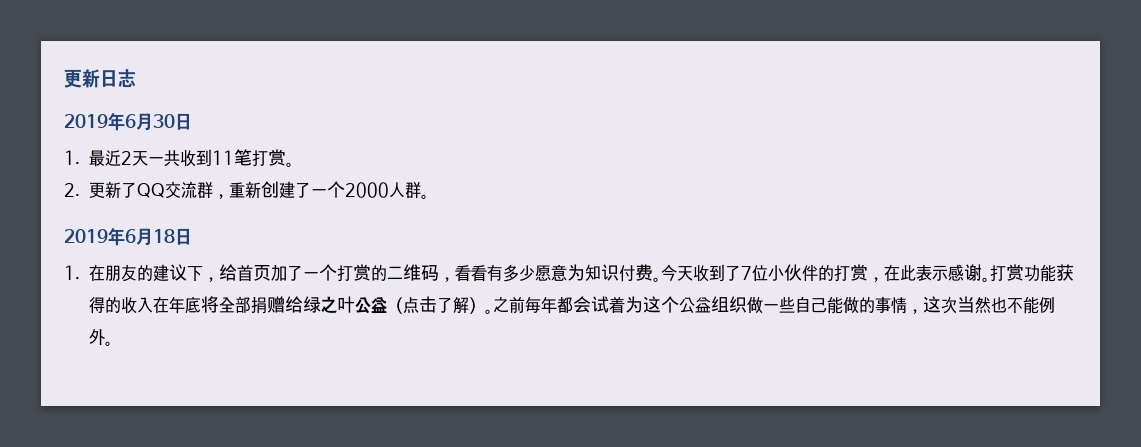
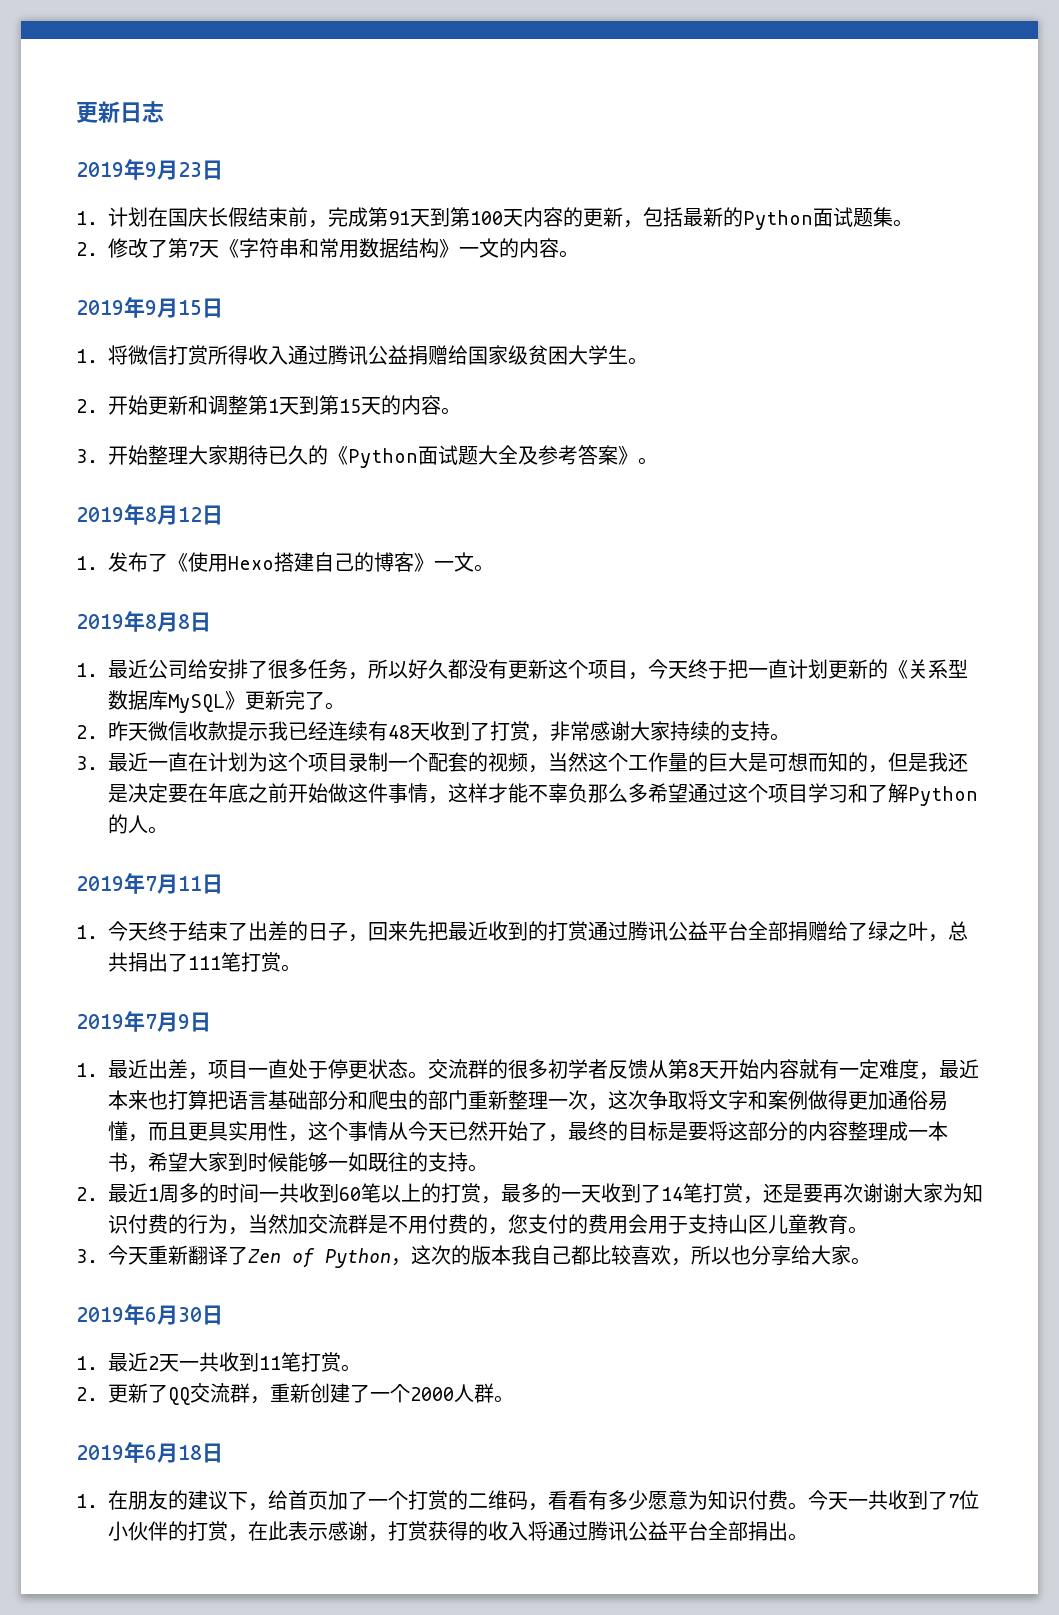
(136, 78) none -> [76,159,223,180] [76,207,913,230] [76,238,579,258] [76,297,223,318] [76,345,648,365] [76,395,461,415] [76,445,658,468] [76,504,223,525] [76,552,494,572] [76,611,211,632] [76,659,968,680] [108,690,345,713] [76,721,790,742] [76,752,968,773] [108,783,978,806] [108,814,168,834] [76,873,223,894] [76,921,968,942] [108,952,301,972] [76,1011,211,1032] [76,1059,979,1080] [108,1090,948,1111] [108,1121,948,1142] [108,1152,488,1173] [76,1183,983,1204] [108,1214,868,1235] [76,1245,871,1268] // 2019年9月23日 // 1.计划在国庆长假结束前，完成第91天到第100天内容的更新，包括最新的Python面试题集。 // 2.修改了第7天《字符串和常用数据结构》一文的内容。 // 2019年9月15日 // 1.将微信打赏所得收入通过腾讯公益捐赠给国家级贫困大学生。 // 2.开始更新和调整第1天到第15天的内容。 // 3.开始整理大家期待已久的《Python面试题大全及参考答案》。 // 2019年8月12日 // 1.发布了《使用Hexo搭建自己的博客》一文。 // 2019年8月8日 // 1.最近公司给安排了很多任务，所以好久都没有更新这个项目，今天终于把一直计划更新的《关系型数据库MySQL》更新完了。 // 2.昨天微信收款提示我已经连续有48天收到了打赏，非常感谢大家持续的支持。 // 3.最近一直在计划为这个项目录制一个配套的视频，当然这个工作量的巨大是可想而知的，但是我还是决定要在年底之前开始做这件事情，这样才能不辜负那么多希望通过这个项目学习和了解Python的人。 // 2019年7月11日 // 1.今天终于结束了出差的日子，回来先把最近收到的打赏通过腾讯公益平台全部捐赠给了绿之叶，总共捐出了111笔打赏。 // 2019年7月9日 // 1.最近出差，项目一直处于停更状态。交流群的很多初学者反馈从第8天开始内容就有一定难度，最近本来也打算把语言基础部分和爬虫的部门重新整理一次，这次争取将文字和案例做得更加通俗易懂，而且更具实用性，这个事情从今天已然开始了，最终的目标是要将这部分的内容整理成一本书，希望大家到时候能够一如既往的支持。 // 2.最近1周多的时间一共收到60笔以上的打赏，最多的一天收到了14笔打赏，还是要再次谢谢大家为知识付费的行为，当然加交流群是不用付费的，您支付的费用会用于支持山区儿童教育。 // 3.今天重新翻译了Zen of Python，这次的版本我自己都比较喜欢，所以也分享给大家。
(693, 273) none -> [848,1490,888,1510] 一共
[982,264,1074,282] [89,296,1055,314] [89,329,105,345] 。打赏功能获得的收入在年底将全部捐赠给绿之叶公益（点击了解）。之前每年都会试着为这个公益组织做一些自己能做的事情，这次当然也不能例外 -> [368,1521,788,1542] ，打赏获得的收入将通过腾讯公益平台全部捐出

